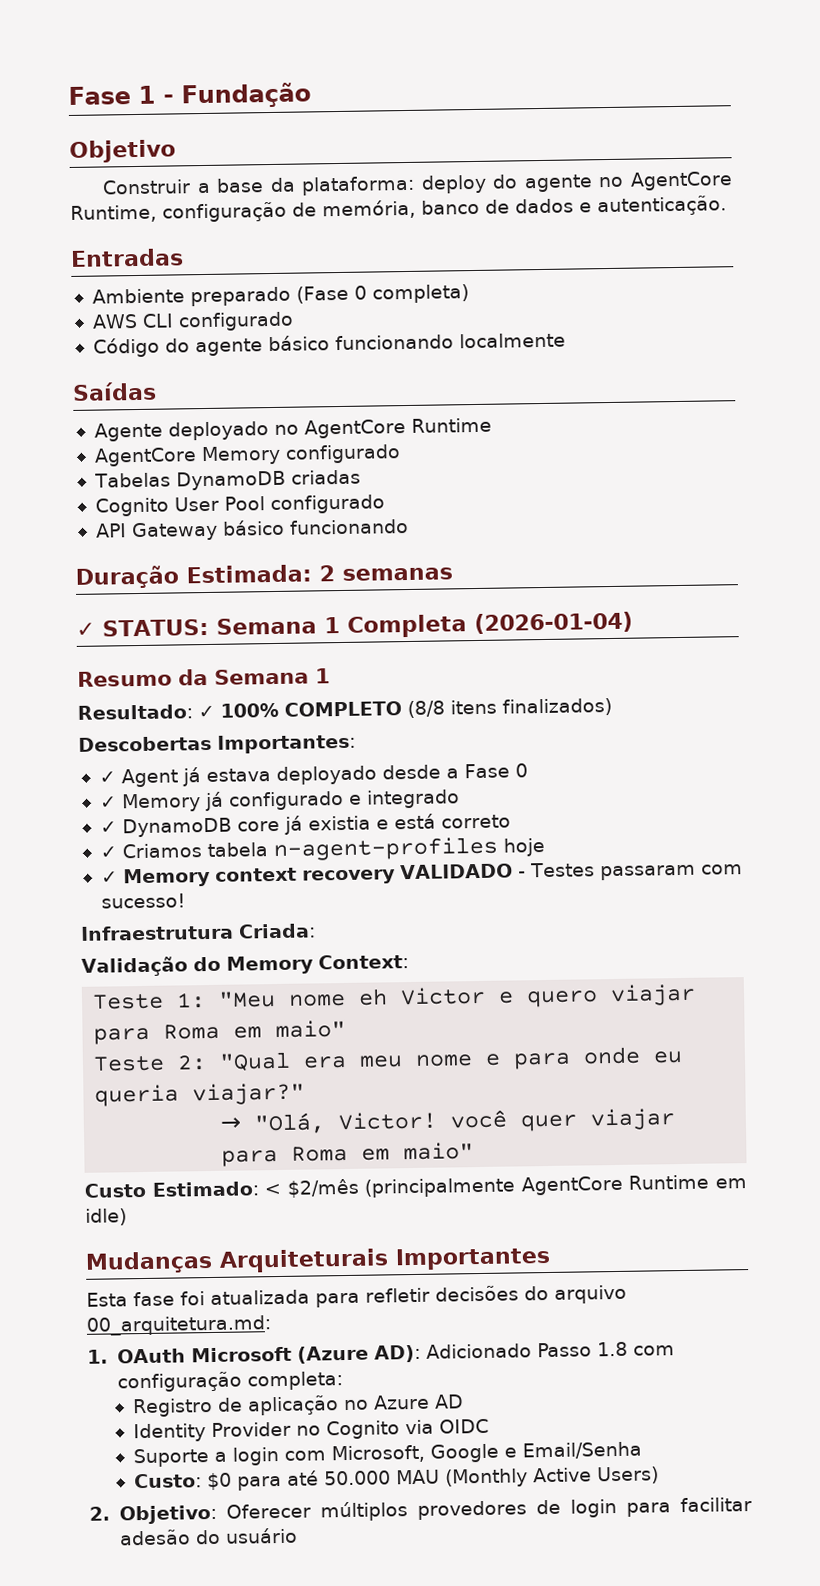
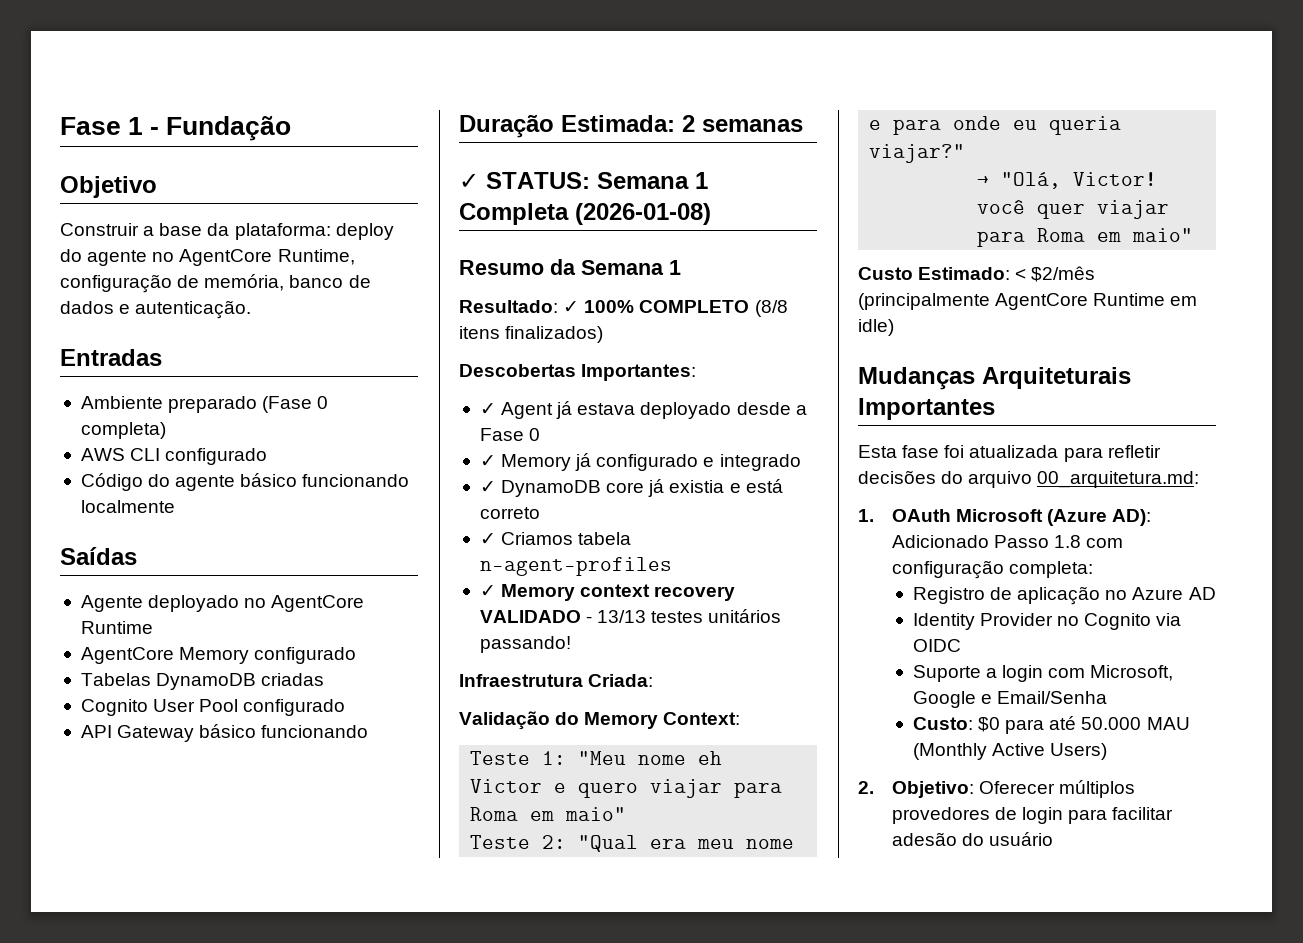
[473,611,633,635] (2026-01-04) -> [575,203,711,225] (2026-01-08)
[502,838,545,857] hoje -> (672, 566) none
[529,862,743,881] [100,893,186,909] Testes passaram com sucesso! -> [597,609,782,623] [479,636,571,653] 13/13 testes unitários passando!

